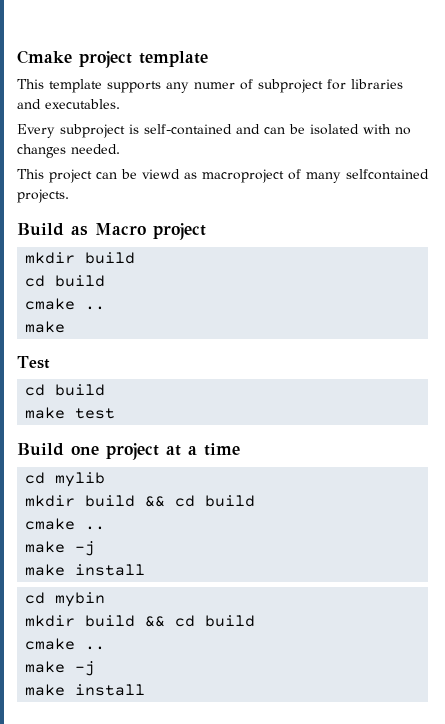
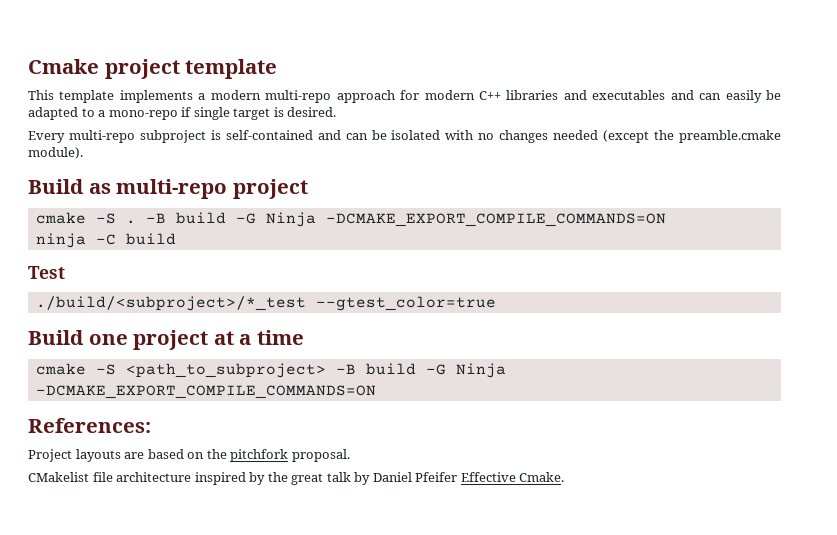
[107,79,403,93] [17,99,120,109] supports any numer of subproject for libraries and executables. -> [119,90,781,103] [28,107,337,120] implements a modern multi-repo approach for modern C++ libraries and executables and can easily be adapted to a mono-repo if single target is desired.
(55, 131) none -> [68,130,135,143] multi-repo
[71,144,120,154] [17,169,429,183] [17,189,69,203] needed. // This project can be viewd as macroproject of many selfcontained projects. -> [553,130,781,143] [28,147,83,159] needed (except the preamble.cmake module).
[95,223,146,235] Macro -> [116,179,228,199] multi-repo
[25,252,136,264] [25,275,106,287] [25,298,106,310] [25,321,66,333] [17,356,50,369] [25,384,106,396] [25,407,116,419] mkdir build // cd build // cmake .. // make // Test // cd build // make test -> [35,212,666,227] [35,233,176,248] [28,266,65,279] [35,296,496,311] cmake -S . -B build -G Ninja -DCMAKE_EXPORT_COMPILE_COMMANDS=ON // ninja -C build // Test // ./build/<subproject>/*_test --gtest_color=true
[25,472,106,487] [25,495,256,507] [25,518,106,530] [25,541,96,556] [25,564,146,576] [25,592,106,607] [25,615,256,627] [25,638,106,650] [25,661,96,676] [25,684,146,696] cd mylib // mkdir build && cd build // cmake .. // make -j // make install // cd mybin // mkdir build && cd build // cmake .. // make -j // make install -> [35,363,506,378] [35,385,376,399] [28,418,151,433] [28,449,350,462] [28,472,565,485] cmake -S <path_to_subproject> -B build -G Ninja -DCMAKE_EXPORT_COMPILE_COMMANDS=ON // References: // Project layouts are based on the pitchfork proposal. // CMakelist file architecture inspired by the great talk by Daniel Pfeifer Effective Cmake.

